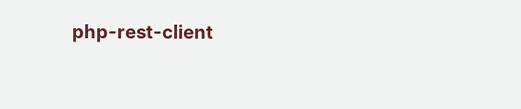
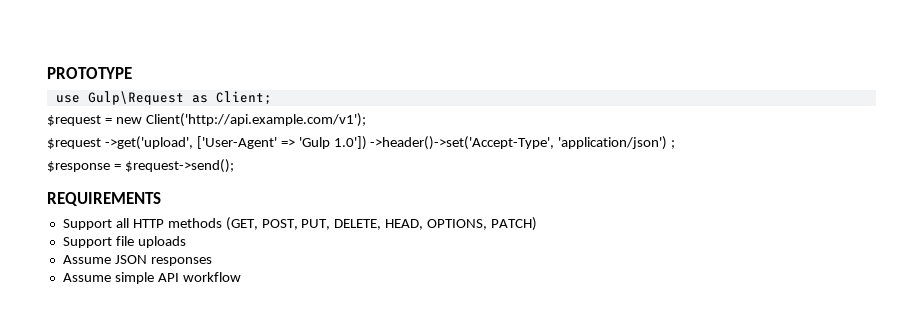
[72,24,214,43] php-rest-client -> [47,67,132,79] [55,91,272,105] [47,113,366,127] [47,136,676,150] [47,159,234,173] [47,192,161,206] [62,217,538,231] [62,236,186,248] [62,255,212,266] [62,272,241,284] PROTOTYPE // use Gulp\Request as Client; // $request = new Client('http://api.example.com/v1'); // $request ->get('upload', ['User-Agent' => 'Gulp 1.0']) ->header()->set('Accept-Type', 'application/json') ; // $response = $request->send(); // REQUIREMENTS // Support all HTTP methods (GET, POST, PUT, DELETE, HEAD, OPTIONS, PATCH) // Support file uploads // Assume JSON responses // Assume simple API workflow

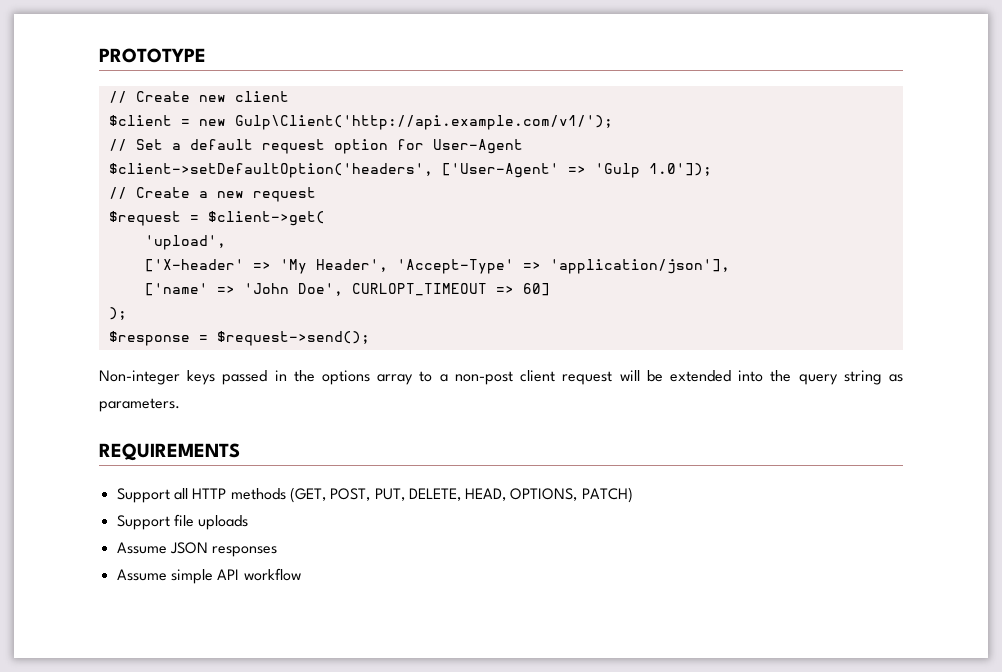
[55,91,272,105] [47,113,366,127] [47,136,676,150] [47,159,234,173] use Gulp\Request as Client; // $request = new Client('http://api.example.com/v1'); // $request ->get('upload', ['User-Agent' => 'Gulp 1.0']) ->header()->set('Accept-Type', 'application/json') ; // $response = $request->send(); -> [108,91,289,103] [108,115,613,130] [108,139,523,154] [108,163,712,178] [108,187,316,202] [108,211,325,226] [144,235,226,250] [144,259,730,274] [144,283,550,296] [108,307,127,320] [108,331,370,346] [99,370,904,385] [99,398,180,412] // Create new client // $client = new Gulp\Client('http://api.example.com/v1/'); // // Set a default request option for User-Agent // $client->setDefaultOption('headers', ['User-Agent' => 'Gulp 1.0']); // // Create a new request // $request = $client->get( // 'upload', // ['X-header' => 'My Header', 'Accept-Type' => 'application/json'], // ['name' => 'John Doe', CURLOPT_TIMEOUT => 60] // ); // $response = $request->send(); // Non-integer keys passed in the options array to a non-post client request will be extended into the query string as parameters.

